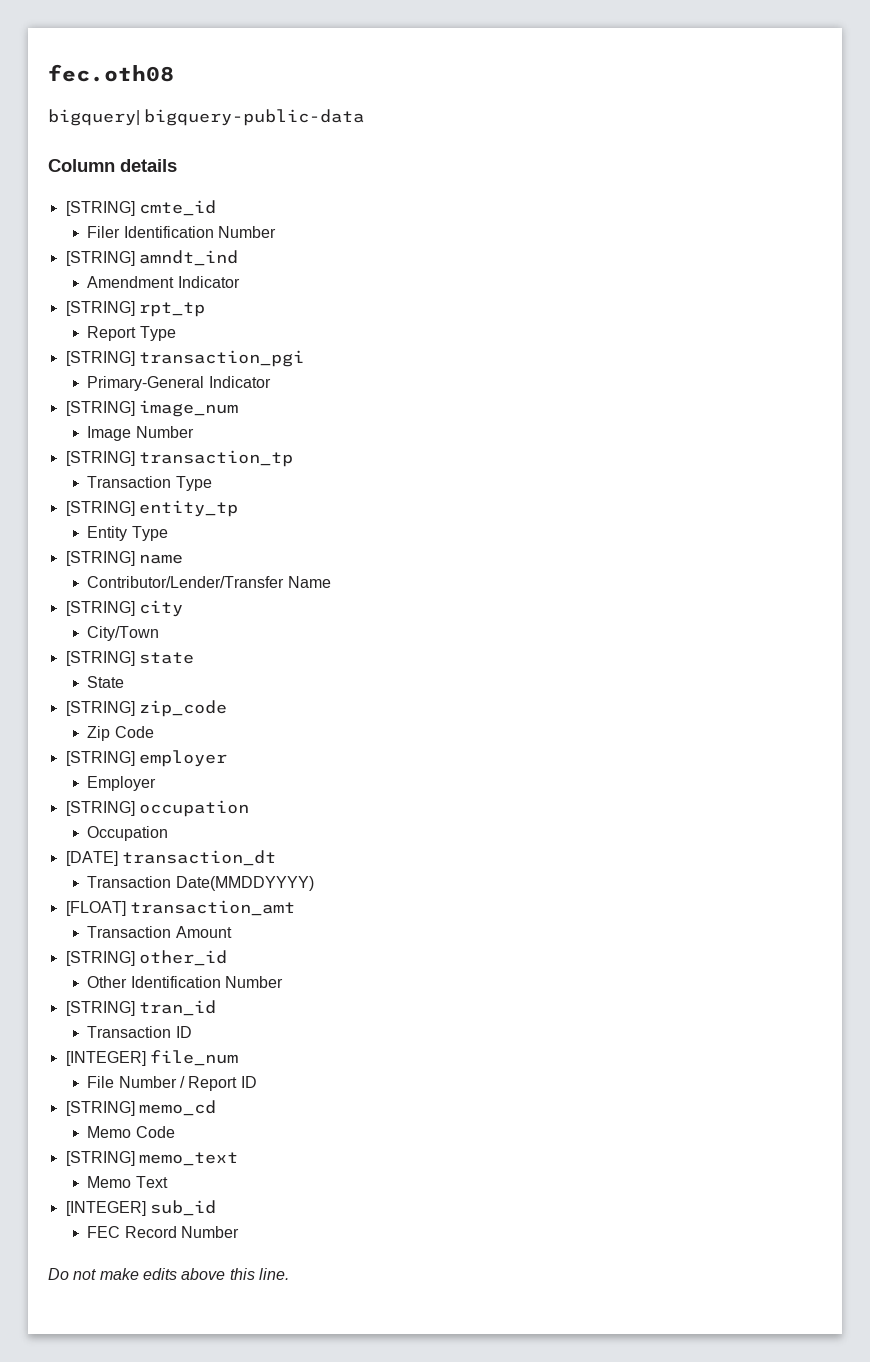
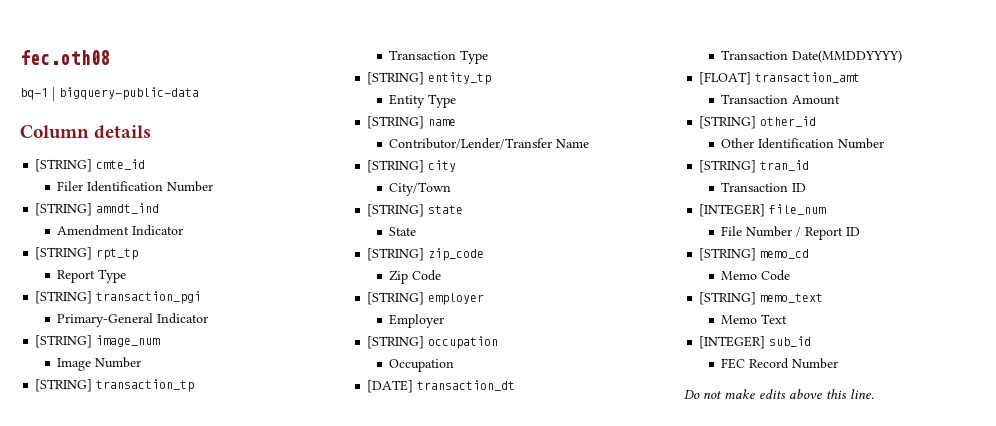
[48,109,140,126] bigquery| -> [20,87,55,101] bq-1 |

